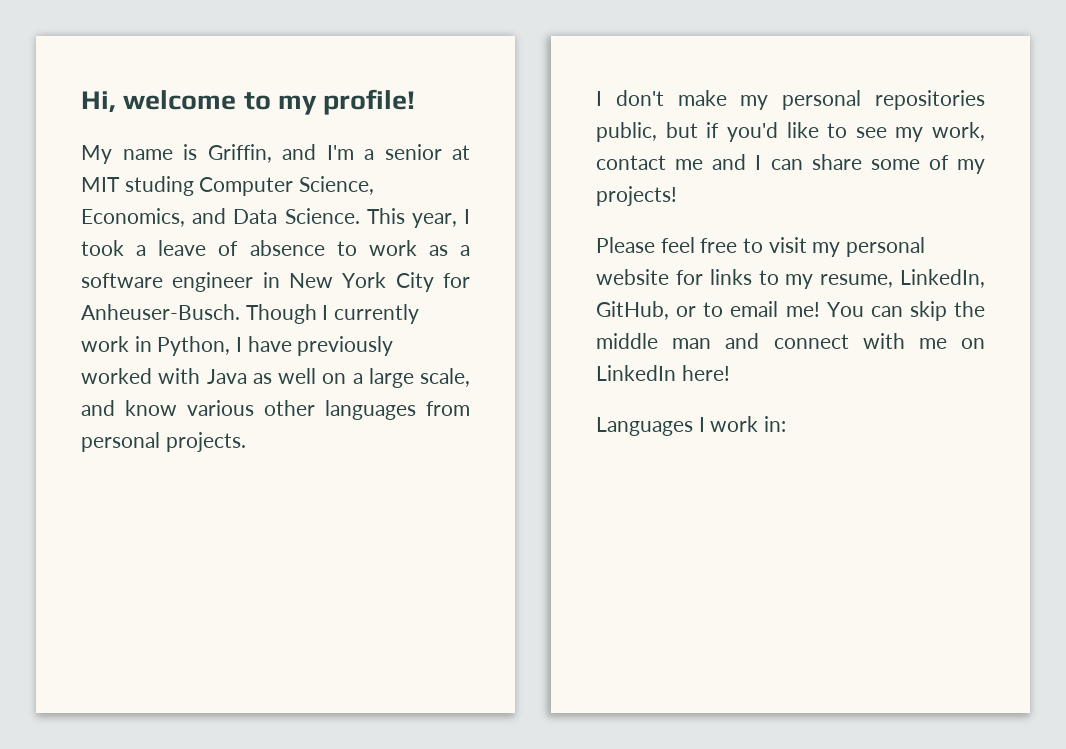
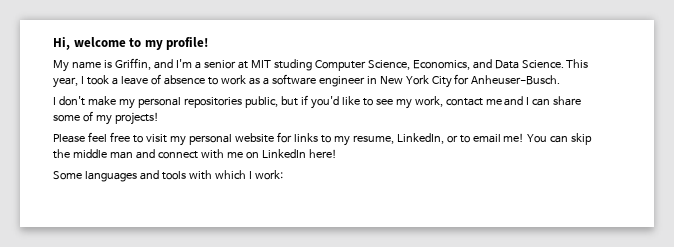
[245,304,420,324] [81,336,394,356] [81,368,470,388] [81,400,470,420] [81,432,246,452] Though I currently work in Python, I have previously worked with Java as well on a large scale, and know various other languages from personal projects. -> (561, 80) none
[596,301,669,320] GitHub, -> (444, 138) none
[596,416,787,436] Languages I work in: -> [53,170,283,182] Some languages and tools with which I work:

